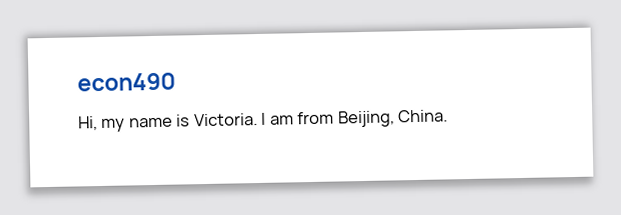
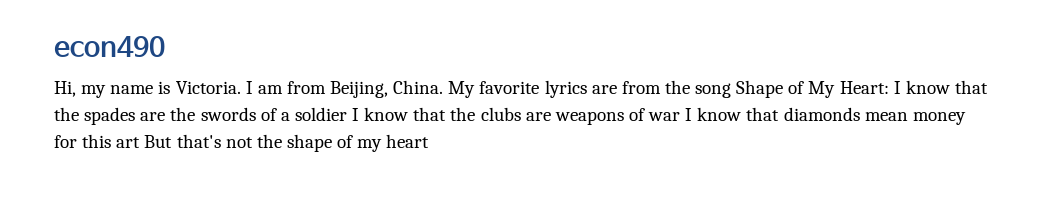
(449, 116) none -> [448,80,988,98] [54,107,966,125] [54,134,430,152] My favorite lyrics are from the song Shape of My Heart: I know that the spades are the swords of a soldier I know that the clubs are weapons of war I know that diamonds mean money for this art But that's not the shape of my heart

